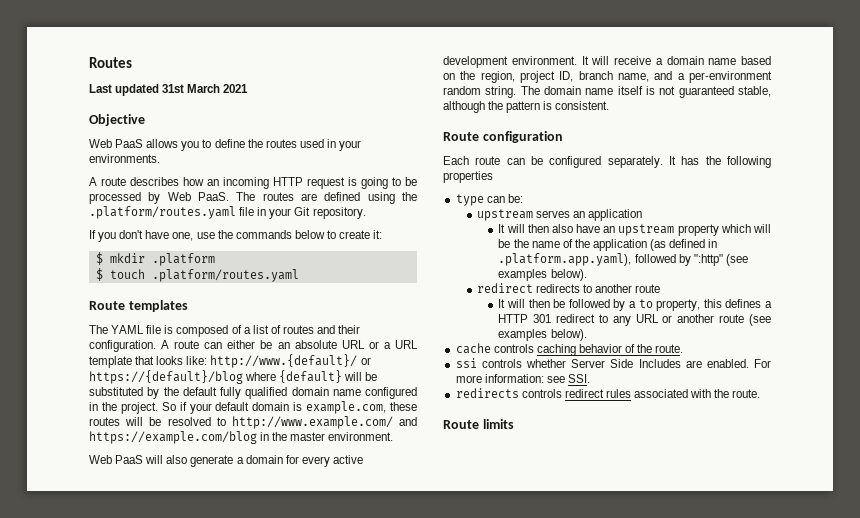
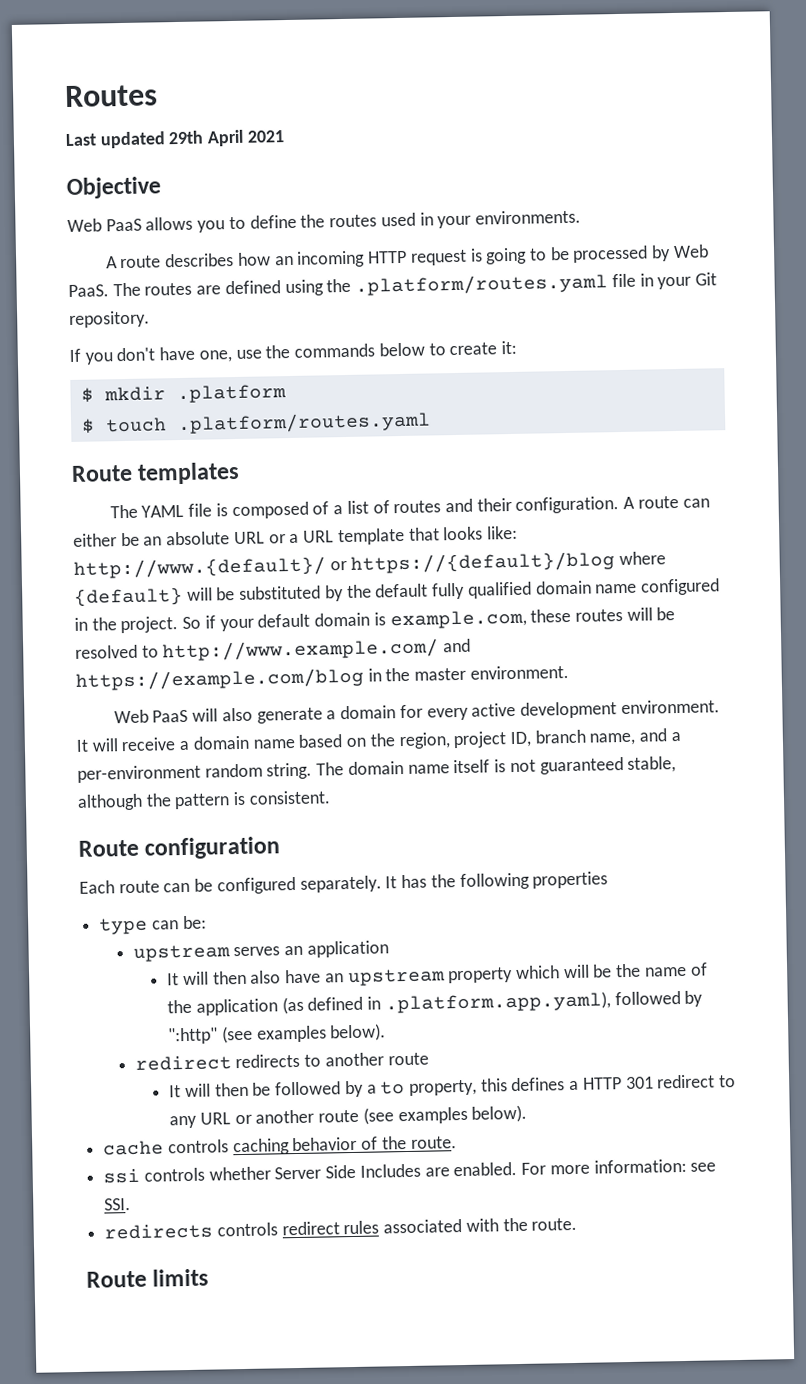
[162,84,221,93] 31st March -> [168,129,245,147] 29th April

